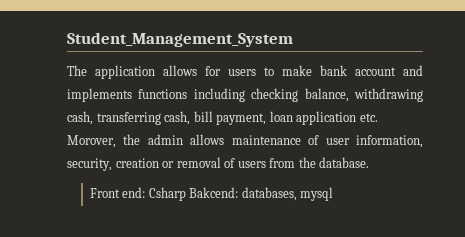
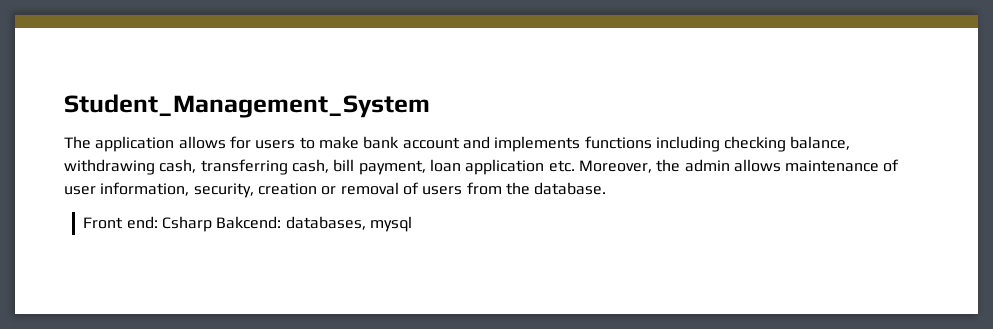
[67,135,116,148] Morover, -> [578,160,652,173] Moreover,

